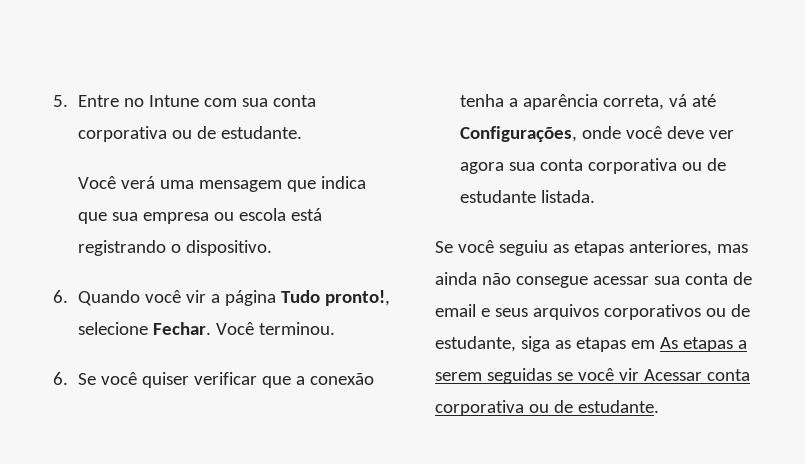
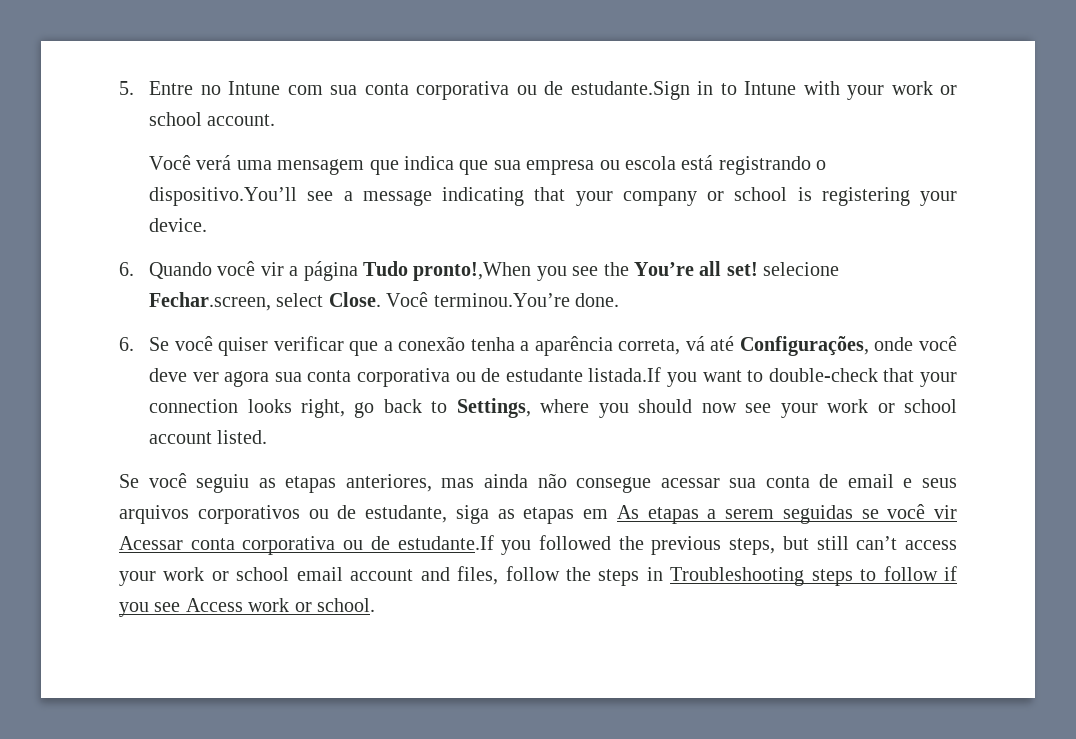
[221,126,303,139] estudante. -> [570,81,958,100] [149,112,276,126] estudante.Sign in to Intune with your work or school account.
[186,240,273,256] dispositivo. -> [149,187,957,206] [149,218,208,232] dispositivo.You’ll see a message indicating that your company or school is registering your device.
[325,290,391,306] [78,322,336,335] pronto!, selecione Fechar. Você terminou. -> [413,261,840,281] [149,292,620,311] pronto!,When you see the You’re all set! selecione Fechar.screen, select Close. Você terminou.You’re done.
[541,190,596,203] listada. -> [588,367,958,387] [149,398,958,418] [149,430,268,444] listada.If you want to double-check that your connection looks right, go back to Settings, where you should now see your work or school account listed.
[577,400,659,413] estudante. -> [397,535,957,555] [119,566,957,586] [119,598,375,617] estudante.If you followed the previous steps, but still can’t access your work or school email account and files, follow the steps in Troubleshooting steps to follow if you see Access work or school.

